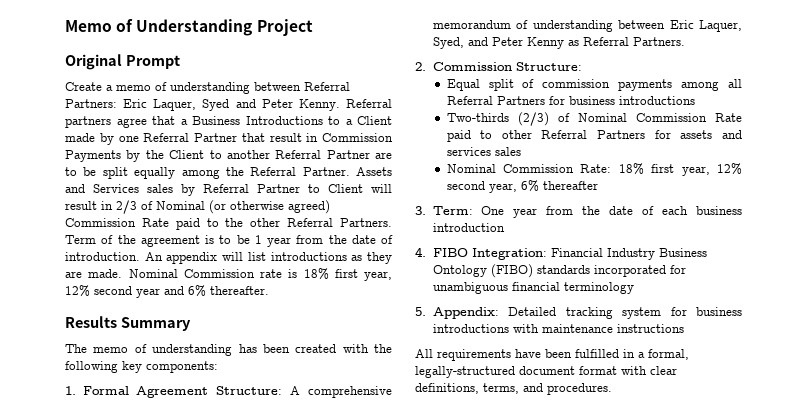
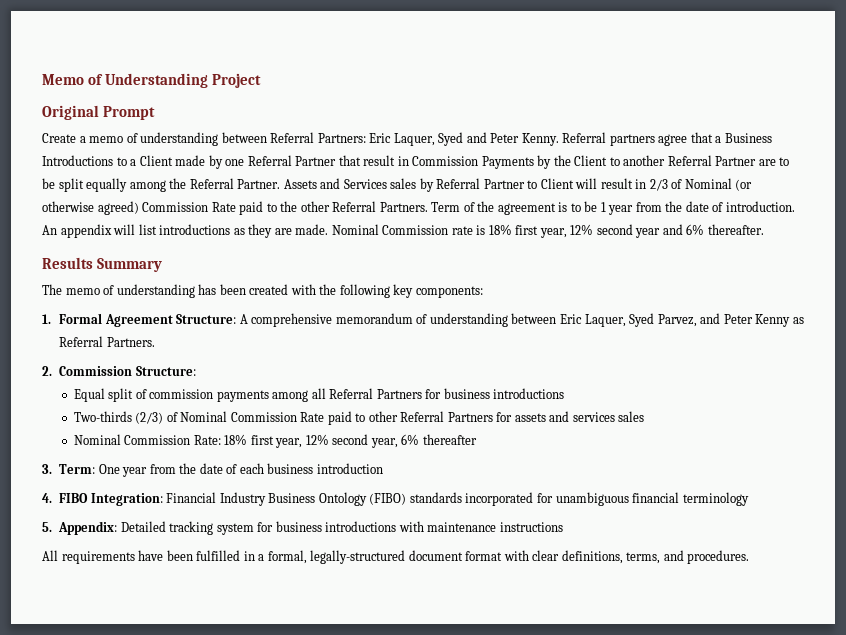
[432,37,464,49] Syed, -> [629,313,697,327] Syed Parvez,

